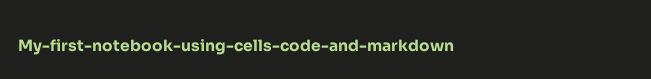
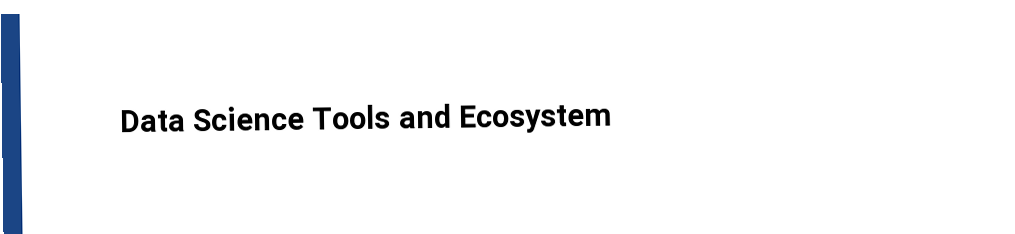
[18,39,454,55] My-first-notebook-using-cells-code-and-markdown -> [119,103,612,134] Data Science Tools and Ecosystem

